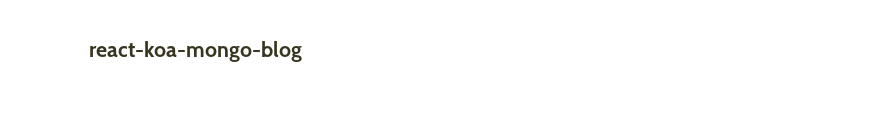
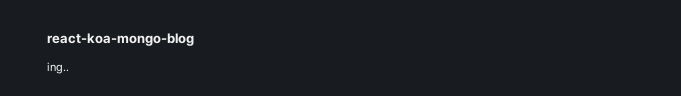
(302, 51) none -> [47,62,69,74] // ing..

